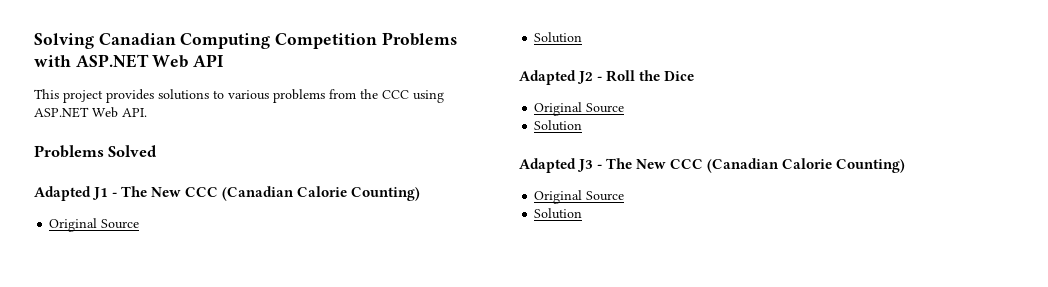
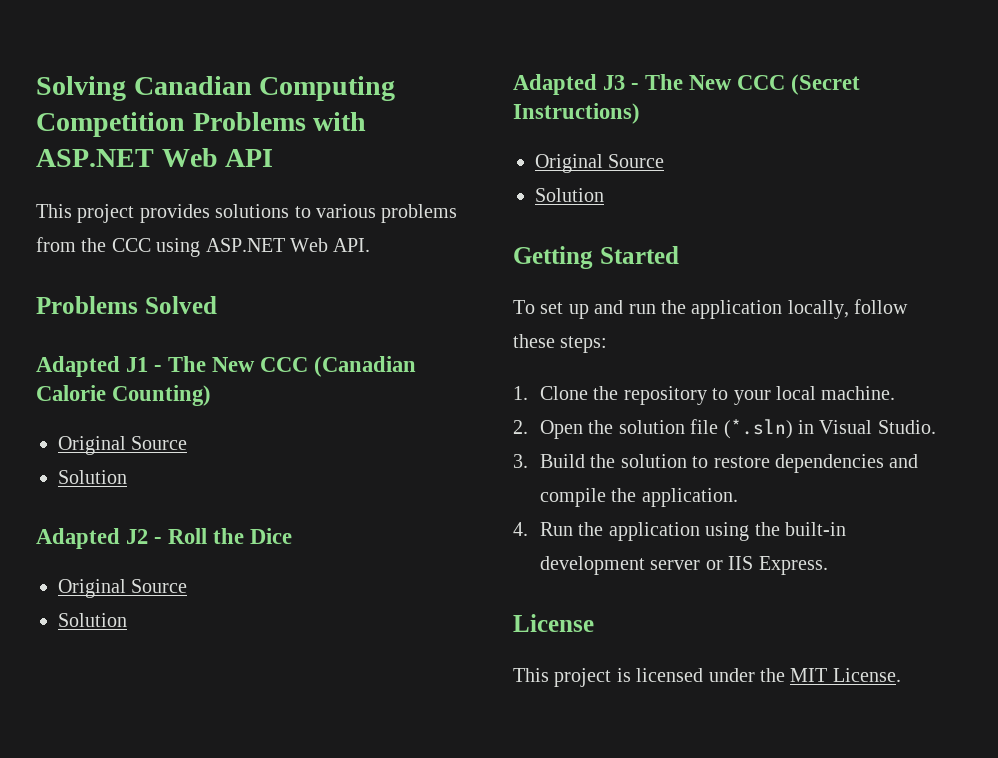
[707,158,906,173] [534,190,625,204] [534,208,583,219] (Canadian Calorie Counting) // Original Source // Solution -> [791,74,861,95] [513,103,640,124] [535,154,665,173] [535,188,604,202] [513,246,679,269] [513,299,909,319] [513,334,608,353] [513,386,896,405] [513,419,936,439] [513,454,919,473] [539,488,738,507] [513,522,846,541] [539,556,828,575] [513,614,594,632] [513,668,901,687] (Secret Instructions) // Original Source // Solution // Getting Started // To set up and run the application locally, follow these steps: // 1. Clone the repository to your local machine. // 2. Open the solution file (*.sln) in Visual Studio. // 3. Build the solution to restore dependencies and compile the application. // 4. Run the application using the built-in development server or IIS Express. // License // This project is licensed under the MIT License.

